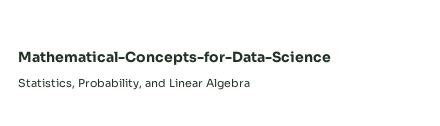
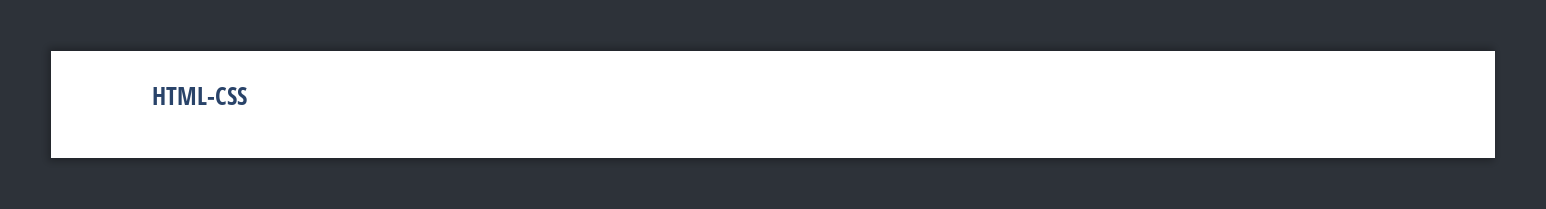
[18,51,331,65] [18,78,250,90] Mathematical-Concepts-for-Data-Science // Statistics, Probability, and Linear Algebra -> [152,87,247,105] HTML-CSS

